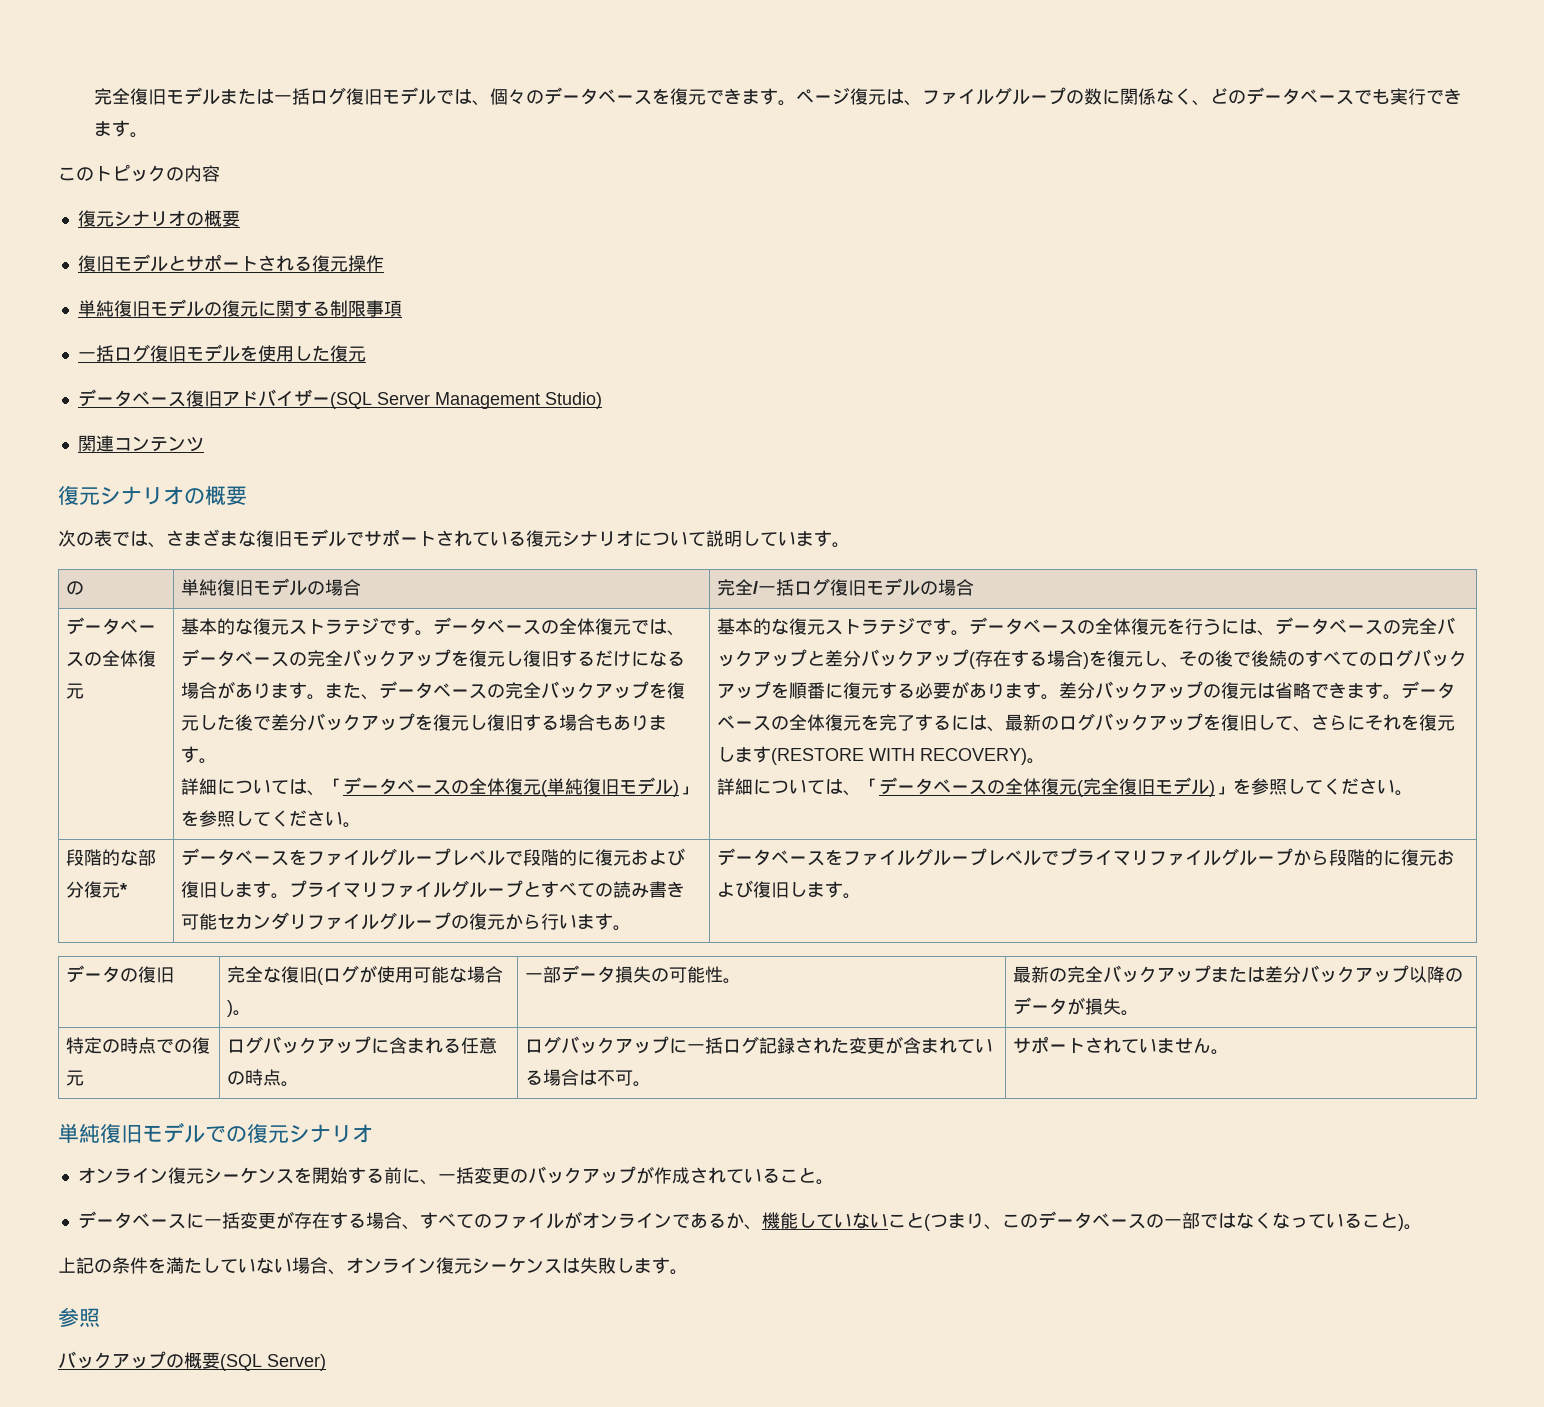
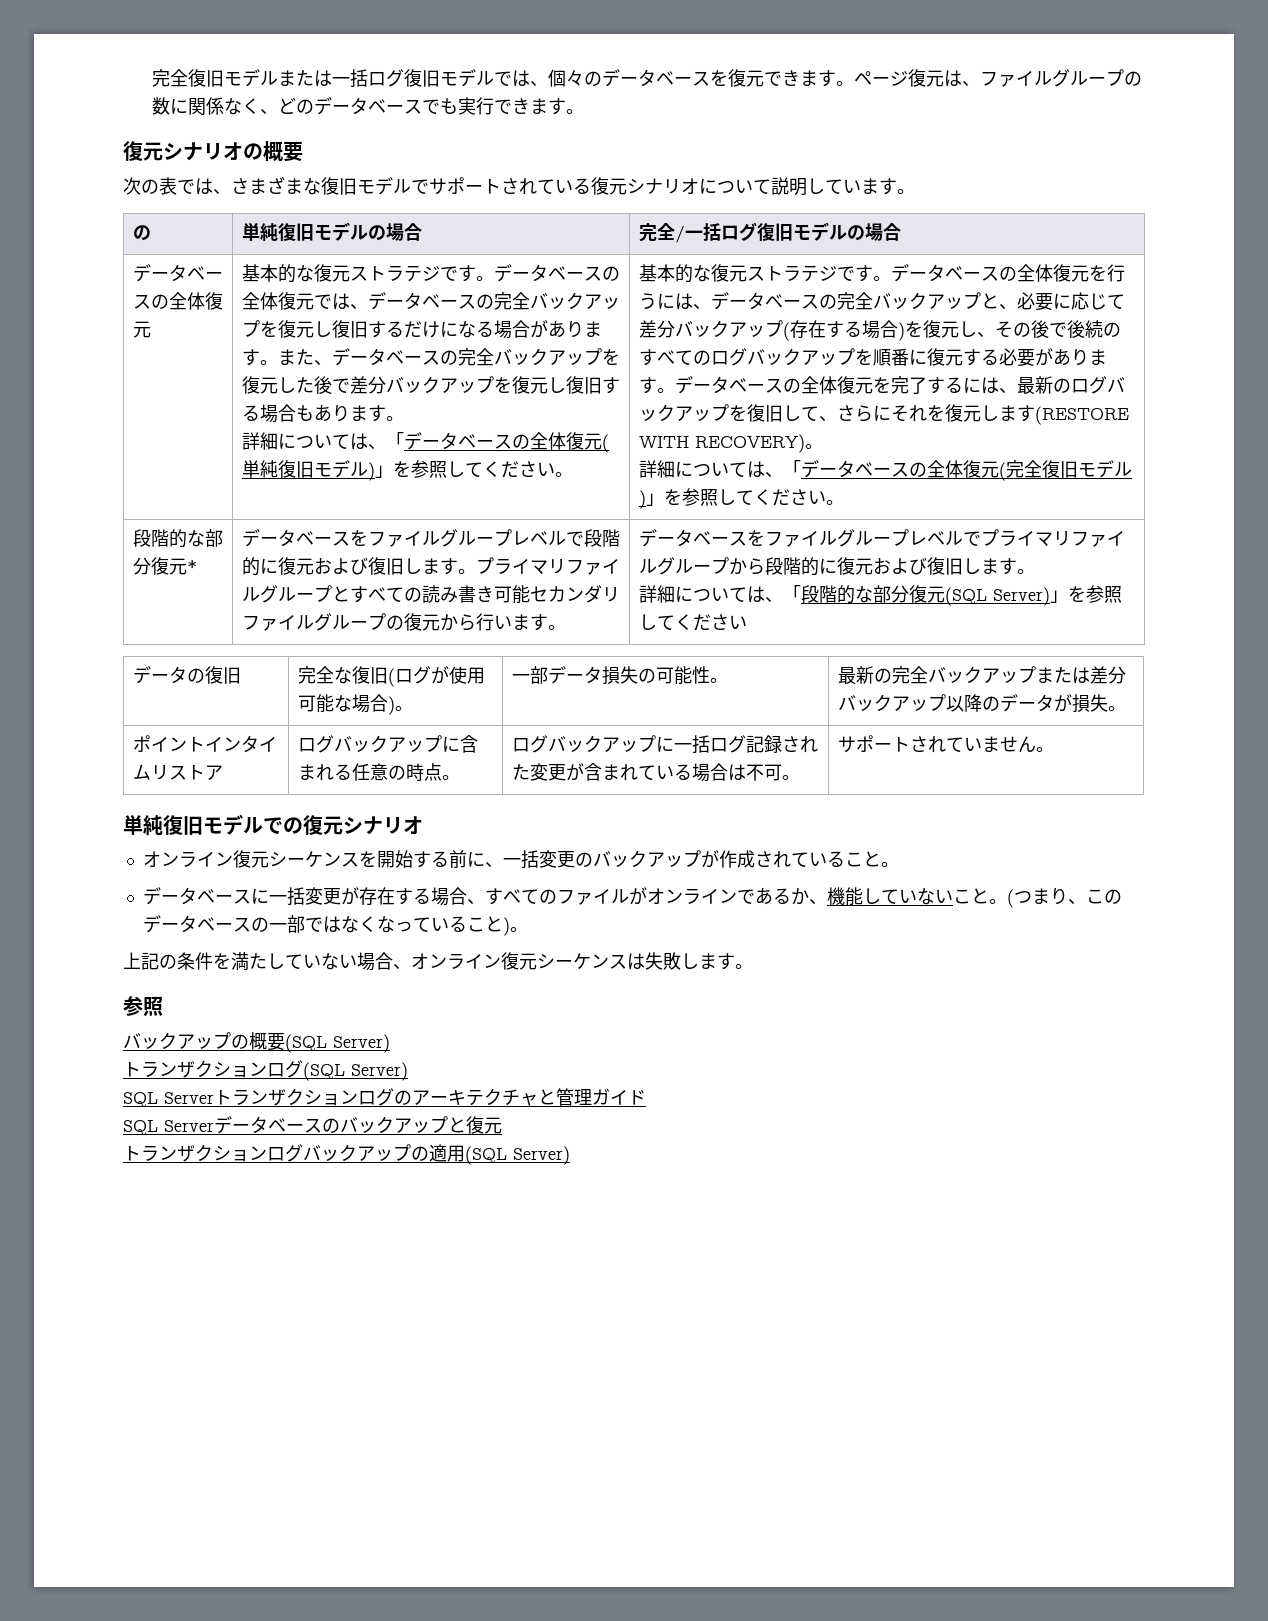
[58,164,220,182] [77,210,240,227] [77,254,384,272] [77,299,402,317] [77,344,366,362] [77,389,602,409] [77,435,204,452] // このトピックの内容 // 復元シナリオの概要 // 復旧モデルとサポートされる復元操作 // 単純復旧モデルの復元に関する制限事項 // 一括ログ復旧モデルを使用した復元 // データベース復旧アドバイザー(SQL Server Management Studio) // 関連コンテンツ -> (584, 111) none
(825, 658) none -> [998,292,1125,311] 、必要に応じて
[1058,681,1401,700] 差分バックアップの復元は省略できます。 -> (675, 390) none
(861, 896) none -> [638,585,1122,606] [638,614,747,631] // 詳細については、「段階的な部分復元(SQL Server)」を参照してください
[65,1037,210,1054] [65,1070,84,1086] 特定の時点での復元 -> [132,735,277,753] [132,764,223,780] ポイントインタイムリストア
(924, 1220) none -> [988,899,1007,904] 。
(326, 1362) none -> [123,1060,408,1081] [123,1088,646,1107] [123,1116,502,1135] [123,1144,570,1165] // トランザクションログ(SQL Server) // SQL Serverトランザクションログのアーキテクチャと管理ガイド // SQL Serverデータベースのバックアップと復元 // トランザクションログバックアップの適用(SQL Server)

